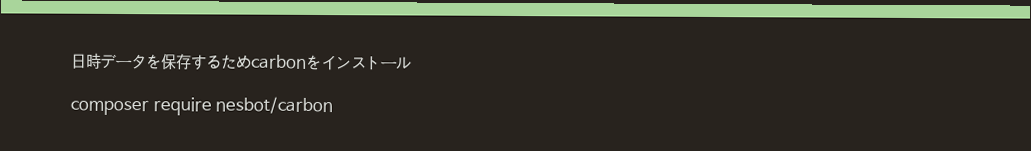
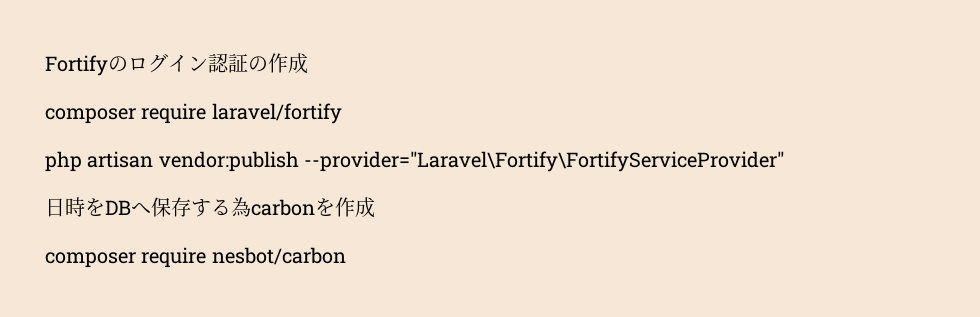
[71,52,412,71] 日時データを保存するためcarbonをインストール -> [45,53,308,76] [45,103,342,124] [45,151,785,172] [45,197,375,218] Fortifyのログイン認証の作成 // composer require laravel/fortify // php artisan vendor:publish --provider="Laravel\Fortify\FortifyServiceProvider" // 日時をDBへ保存する為carbonを作成

